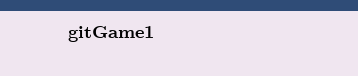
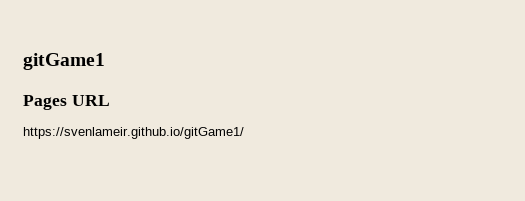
(154, 34) none -> [23,95,110,110] [23,127,244,139] // Pages URL // https://svenlameir.github.io/gitGame1/

